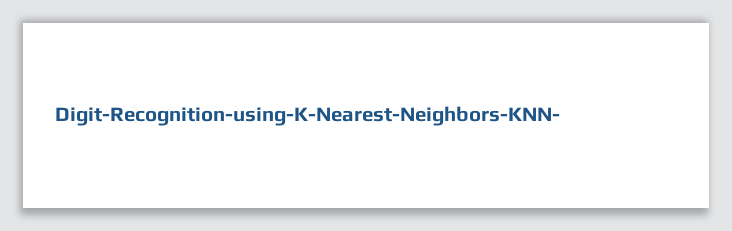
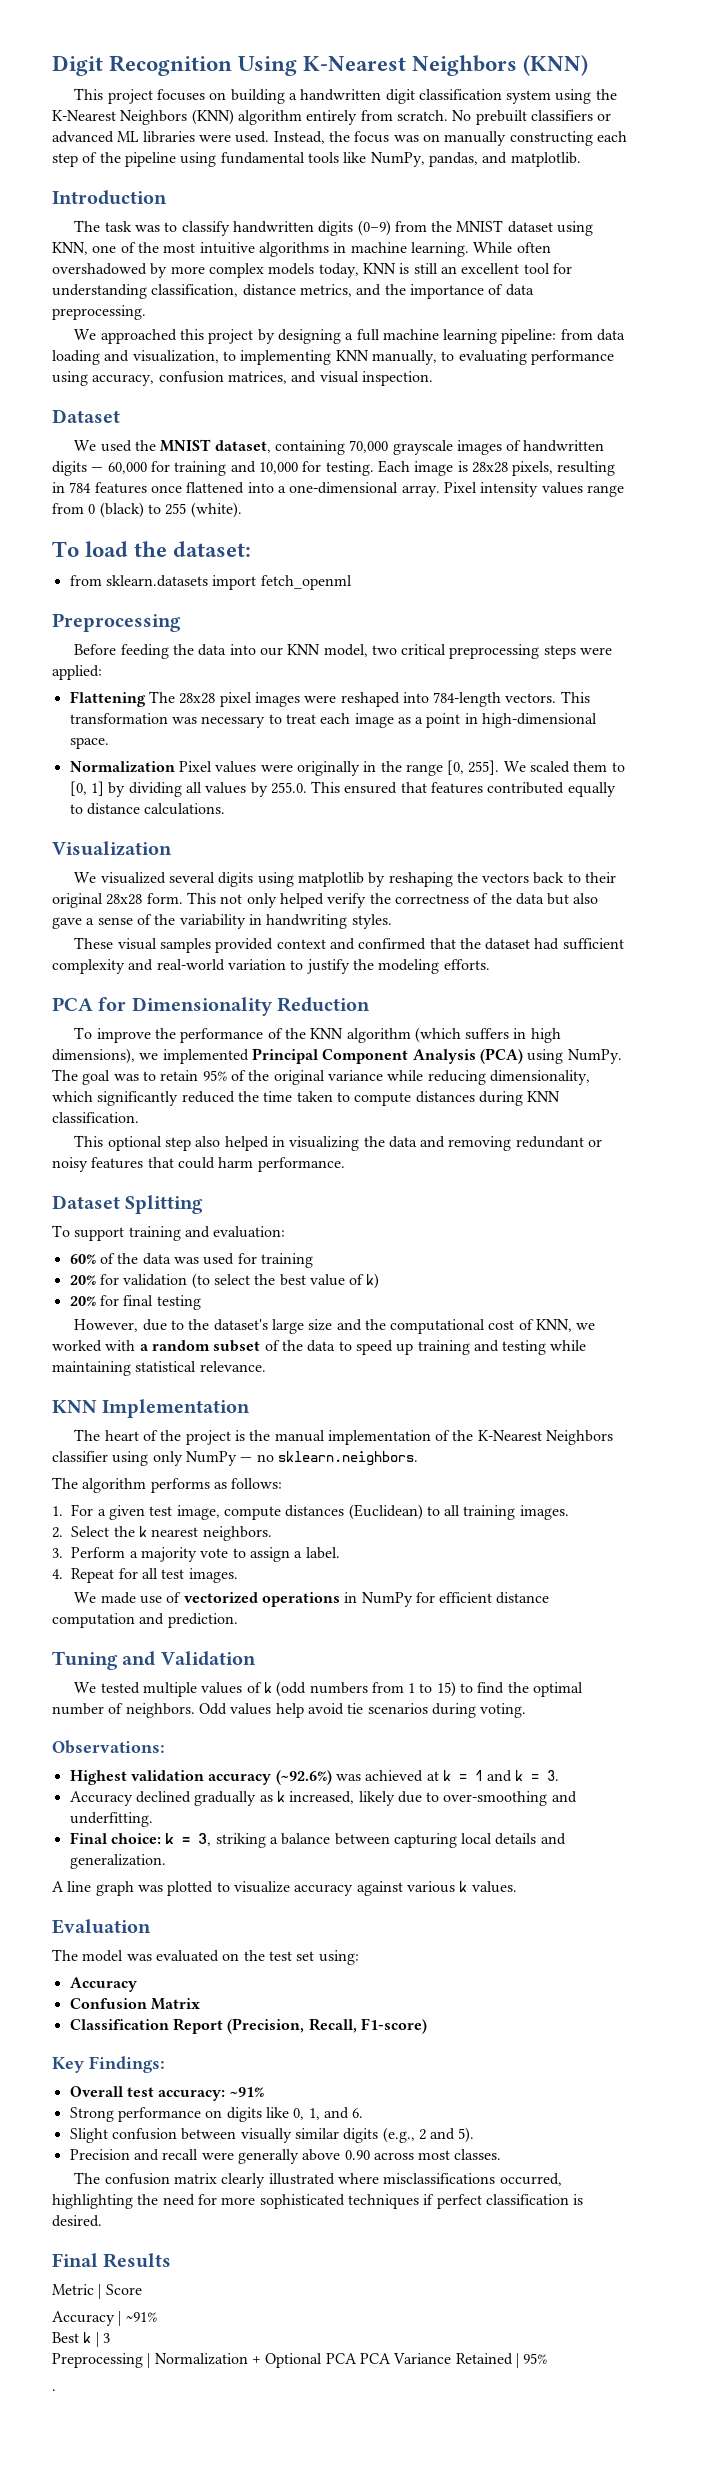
[55,106,560,126] Digit-Recognition-using-K-Nearest-Neighbors-KNN- -> [52,55,589,76] [74,88,617,104] [52,109,612,125] [52,131,627,146] [52,152,581,167] [52,190,167,205] [74,220,594,236] [52,242,551,257] [52,263,572,278] [52,284,534,299] [52,305,146,320] [74,329,626,344] [52,350,614,365] [52,371,433,386] [52,409,120,423] [74,439,605,455] [52,460,616,476] [52,482,624,497] [52,502,242,518] [52,541,252,557] [69,575,352,590] [52,613,181,632] [74,644,613,659] [52,665,102,680] [69,691,590,707] [69,713,598,728] [69,737,109,749] [69,760,625,776] [69,781,616,797] [69,803,226,815] [52,841,172,856] [74,872,617,887] [52,892,599,908] [52,914,392,929] [74,937,624,953] [52,959,490,974] [52,997,371,1016] [74,1027,561,1043] [52,1048,622,1064] [52,1069,590,1085] [52,1091,561,1106] [52,1112,139,1123] [74,1135,603,1151] [52,1157,345,1172] [52,1195,204,1214] [52,1225,286,1241] [69,1253,313,1268] [69,1273,380,1289] [69,1295,201,1310] [74,1319,596,1334] [52,1340,587,1355] [52,1361,266,1376] [52,1399,251,1418] [74,1429,614,1445] [52,1451,418,1466] [52,1477,283,1493] [52,1504,569,1520] [52,1526,272,1541] [52,1547,340,1562] [52,1568,238,1583] [74,1592,550,1607] [52,1613,238,1628] [52,1651,256,1670] [74,1681,584,1697] [52,1703,527,1718] [52,1740,165,1754] [69,1770,560,1785] [69,1791,577,1806] [69,1812,153,1827] [69,1832,566,1848] [69,1854,166,1869] [52,1881,517,1896] [52,1919,151,1934] [52,1949,359,1965] [69,1977,137,1992] [69,1998,200,2010] [69,2018,427,2034] [52,2056,165,2073] [69,2086,264,2101] [69,2107,364,2122] [69,2127,475,2143] [69,2149,502,2164] [74,2172,562,2188] [52,2194,584,2209] [52,2215,102,2227] [52,2253,172,2268] [52,2284,142,2299] [52,2311,157,2326] [52,2332,110,2347] [52,2353,548,2368] [52,2389,56,2391] Digit Recognition Using K-Nearest Neighbors (KNN) // This project focuses on building a handwritten digit classification system using the K-Nearest Neighbors (KNN) algorithm entirely from scratch. No prebuilt classifiers or advanced ML libraries were used. Instead, the focus was on manually constructing each step of the pipeline using fundamental tools like NumPy, pandas, and matplotlib. // Introduction // The task was to classify handwritten digits (0–9) from the MNIST dataset using KNN, one of the most intuitive algorithms in machine learning. While often overshadowed by more complex models today, KNN is still an excellent tool for understanding classification, distance metrics, and the importance of data preprocessing. // We approached this project by designing a full machine learning pipeline: from data loading and visualization, to implementing KNN manually, to evaluating performance using accuracy, confusion matrices, and visual inspection. // Dataset // We used the MNIST dataset, containing 70,000 grayscale images of handwritten digits — 60,000 for training and 10,000 for testing. Each image is 28x28 pixels, resulting in 784 features once flattened into a one-dimensional array. Pixel intensity values range from 0 (black) to 255 (white). // To load the dataset: // from sklearn.datasets import fetch_openml // Preprocessing // Before feeding the data into our KNN model, two critical preprocessing steps were applied: // Flattening The 28x28 pixel images were reshaped into 784-length vectors. This transformation was necessary to treat each image as a point in high-dimensional space. // Normalization Pixel values were originally in the range [0, 255]. We scaled them to [0, 1] by dividing all values by 255.0. This ensured that features contributed equally to distance calculations. // Visualization // We visualized several digits using matplotlib by reshaping the vectors back to their original 28x28 form. This not only helped verify the correctness of the data but also gave a sense of the variability in handwriting styles. // These visual samples provided context and confirmed that the dataset had sufficient complexity and real-world variation to justify the modeling efforts. // PCA for Dimensionality Reduction // To improve the performance of the KNN algorithm (which suffers in high dimensions), we implemented Principal Component Analysis (PCA) using NumPy. The goal was to retain 95% of the original variance while reducing dimensionality, which significantly reduced the time taken to compute distances during KNN classification. // This optional step also helped in visualizing the data and removing redundant or noisy features that could harm performance. // Dataset Splitting // To support training and evaluation: // 60% of the data was used for training // 20% for validation (to select the best value of k) // 20% for final testing // However, due to the dataset's large size and the computational cost of KNN, we worked with a random subset of the data to speed up training and testing while maintaining statistical relevance. // KNN Implementation // The heart of the project is the manual implementation of the K-Nearest Neighbors classifier using only NumPy — no sklearn.neighbors. // The algorithm performs as follows: // 1. For a given test image, compute distances (Euclidean) to all training images. // 2. Select the k nearest neighbors. // 3. Perform a majority vote to assign a label. // 4. Repeat for all test images. // We made use of vectorized operations in NumPy for efficient distance computation and prediction. // Tuning and Validation // We tested multiple values of k (odd numbers from 1 to 15) to find the optimal number of neighbors. Odd values help avoid tie scenarios during voting. // Observations: // Highest validation accuracy (~92.6%) was achieved at k = 1 and k = 3. // Accuracy declined gradually as k increased, likely due to over-smoothing and underfitting. // Final choice: k = 3, striking a balance between capturing local details and generalization. // A line graph was plotted to visualize accuracy against various k values. // Evaluation // The model was evaluated on the test set using: // Accuracy // Confusion Matrix // Classification Report (Precision, Recall, F1-score) // Key Findings: // Overall test accuracy: ~91% // Strong performance on digits like 0, 1, and 6. // Slight confusion between visually similar digits (e.g., 2 and 5). // Precision and recall were generally above 0.90 across most classes. // The confusion matrix clearly illustrated where misclassifications occurred, highlighting the need for more sophisticated techniques if perfect classification is desired. // Final Results // Metric | Score // Accuracy | ~91% // Best k | 3 // Preprocessing | Normalization + Optional PCA PCA Variance Retained | 95% // .

